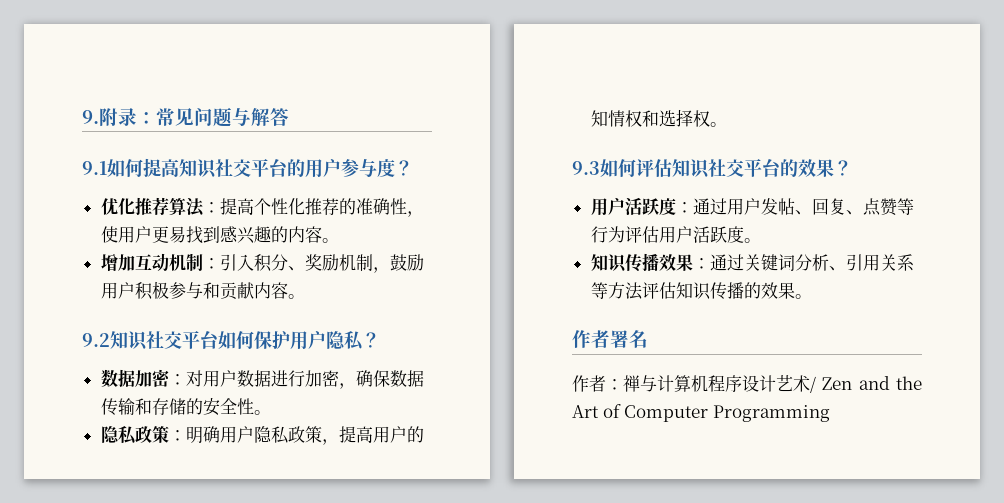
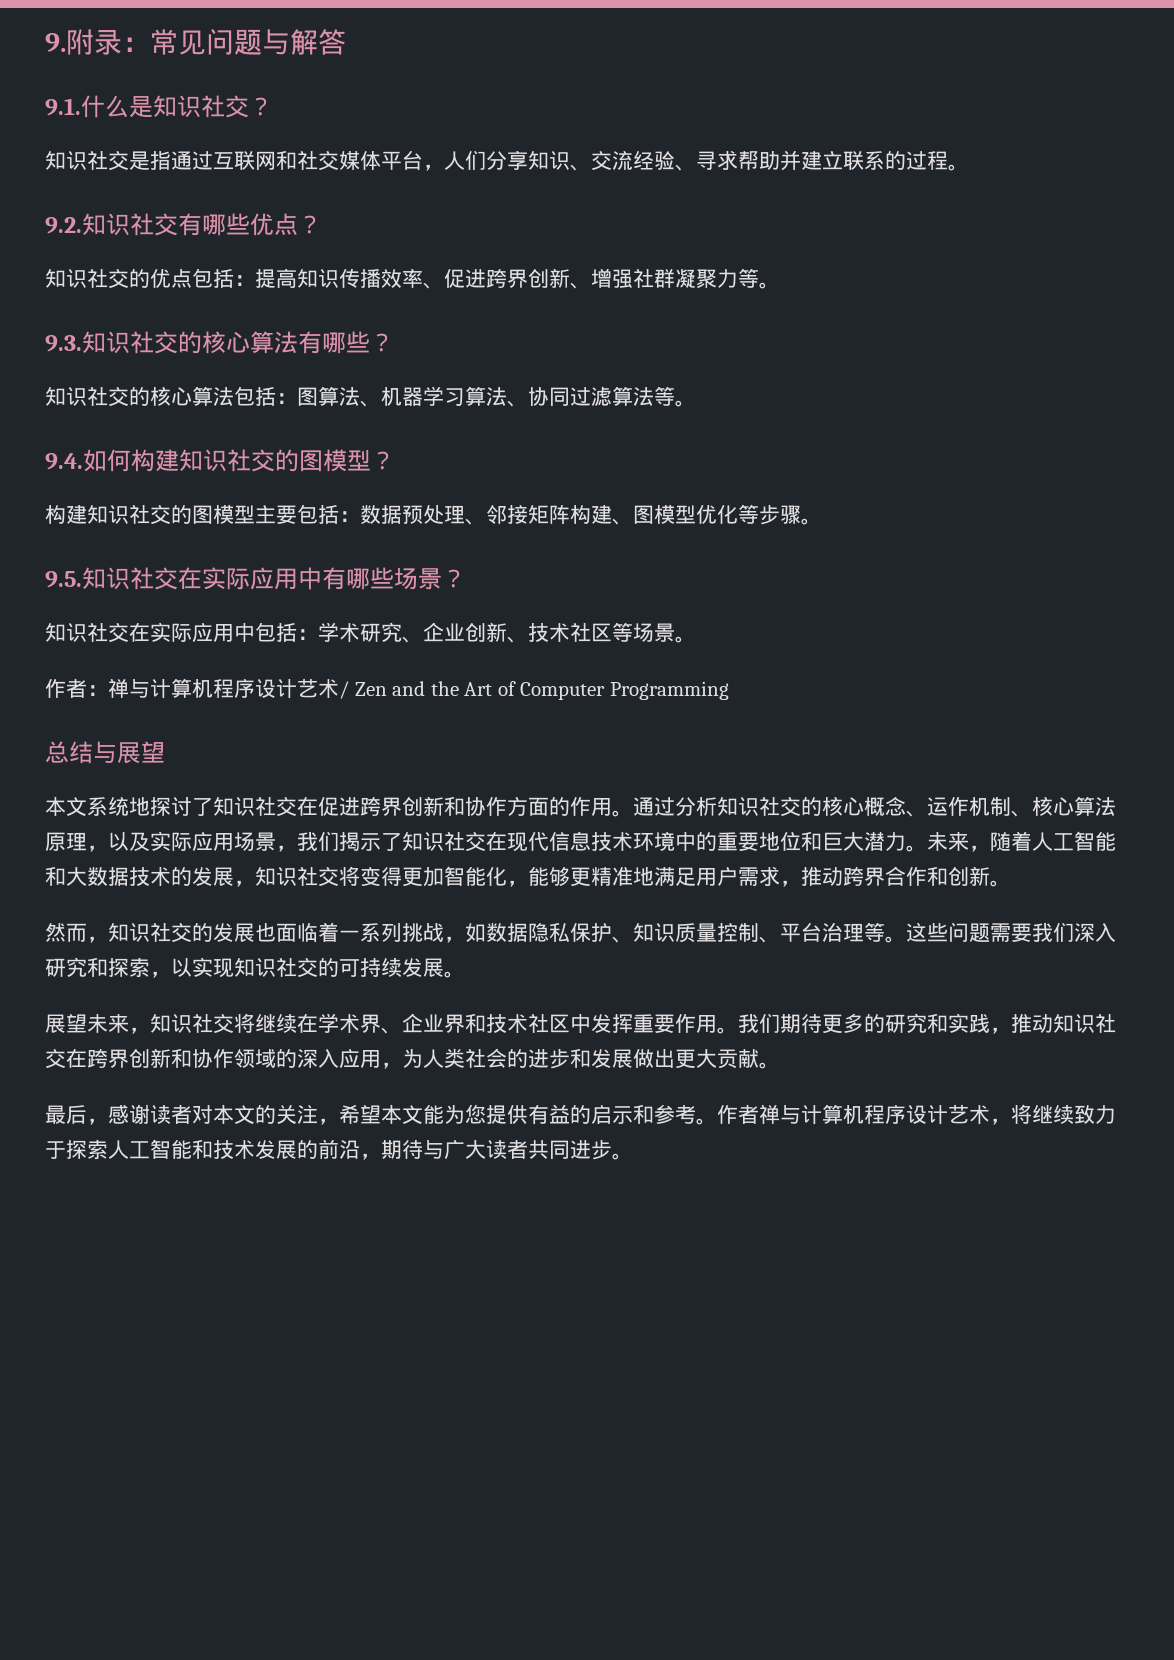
[82,158,413,179] [100,197,424,217] [100,226,339,244] [100,253,424,273] [100,281,305,300] [82,330,380,351] [100,369,424,389] [100,398,271,416] [100,425,424,445] [590,109,727,127] [572,158,852,179] [590,197,914,216] [590,226,761,243] [590,253,914,273] [590,282,812,300] [572,330,648,348] 9.1如何提高知识社交平台的用户参与度？ // 优化推荐算法：提高个性化推荐的准确性，使用户更易找到感兴趣的内容。 // 增加互动机制：引入积分、奖励机制，鼓励用户积极参与和贡献内容。 // 9.2知识社交平台如何保护用户隐私？ // 数据加密：对用户数据进行加密，确保数据传输和存储的安全性。 // 隐私政策：明确用户隐私政策，提高用户的知情权和选择权。 // 9.3如何评估知识社交平台的效果？ // 用户活跃度：通过用户发帖、回复、点赞等行为评估用户活跃度。 // 知识传播效果：通过关键词分析、引用关系等方法评估知识传播的效果。 // 作者署名 -> [45,95,273,118] [45,150,969,171] [45,213,322,236] [45,268,780,289] [45,331,394,354] [45,386,696,407] [45,449,395,472] [45,504,822,525] [45,567,466,590] [45,622,696,643] 9.1.什么是知识社交？ // 知识社交是指通过互联网和社交媒体平台，人们分享知识、交流经验、寻求帮助并建立联系的过程。 // 9.2.知识社交有哪些优点？ // 知识社交的优点包括：提高知识传播效率、促进跨界创新、增强社群凝聚力等。 // 9.3.知识社交的核心算法有哪些？ // 知识社交的核心算法包括：图算法、机器学习算法、协同过滤算法等。 // 9.4.如何构建知识社交的图模型？ // 构建知识社交的图模型主要包括：数据预处理、邻接矩阵构建、图模型优化等步骤。 // 9.5.知识社交在实际应用中有哪些场景？ // 知识社交在实际应用中包括：学术研究、企业创新、技术社区等场景。
(830, 413) none -> [45,741,165,764] [45,796,1116,817] [45,831,1116,852] [45,866,1011,887] [45,922,1116,943] [45,957,465,978] [45,1013,1116,1034] [45,1048,780,1069] [45,1104,1116,1125] [45,1139,633,1160] // 总结与展望 // 本文系统地探讨了知识社交在促进跨界创新和协作方面的作用。通过分析知识社交的核心概念、运作机制、核心算法原理，以及实际应用场景，我们揭示了知识社交在现代信息技术环境中的重要地位和巨大潜力。未来，随着人工智能和大数据技术的发展，知识社交将变得更加智能化，能够更精准地满足用户需求，推动跨界合作和创新。 // 然而，知识社交的发展也面临着一系列挑战，如数据隐私保护、知识质量控制、平台治理等。这些问题需要我们深入研究和探索，以实现知识社交的可持续发展。 // 展望未来，知识社交将继续在学术界、企业界和技术社区中发挥重要作用。我们期待更多的研究和实践，推动知识社交在跨界创新和协作领域的深入应用，为人类社会的进步和发展做出更大贡献。 // 最后，感谢读者对本文的关注，希望本文能为您提供有益的启示和参考。作者禅与计算机程序设计艺术，将继续致力于探索人工智能和技术发展的前沿，期待与广大读者共同进步。

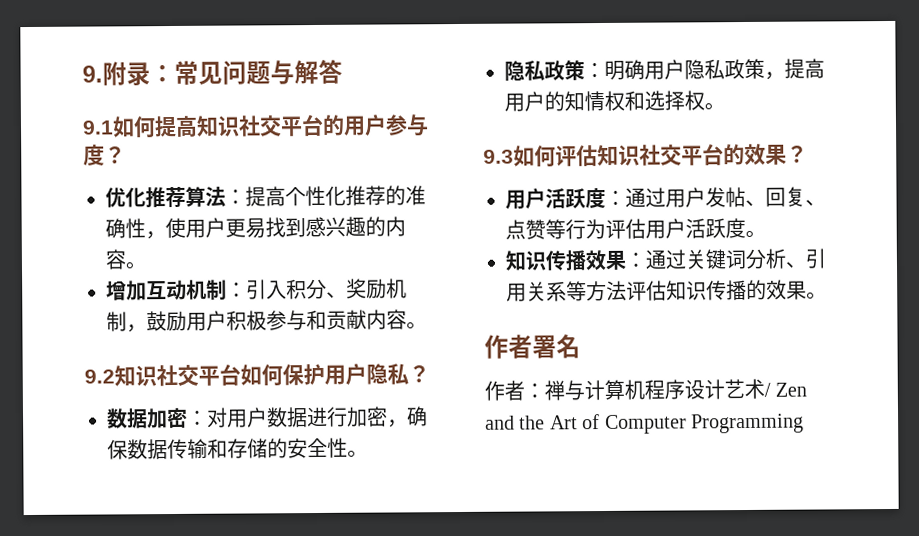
[45,95,273,118] [45,150,969,171] [45,213,322,236] [45,268,780,289] [45,331,394,354] [45,386,696,407] [45,449,395,472] [45,504,822,525] [45,567,466,590] [45,622,696,643] 9.1.什么是知识社交？ // 知识社交是指通过互联网和社交媒体平台，人们分享知识、交流经验、寻求帮助并建立联系的过程。 // 9.2.知识社交有哪些优点？ // 知识社交的优点包括：提高知识传播效率、促进跨界创新、增强社群凝聚力等。 // 9.3.知识社交的核心算法有哪些？ // 知识社交的核心算法包括：图算法、机器学习算法、协同过滤算法等。 // 9.4.如何构建知识社交的图模型？ // 构建知识社交的图模型主要包括：数据预处理、邻接矩阵构建、图模型优化等步骤。 // 9.5.知识社交在实际应用中有哪些场景？ // 知识社交在实际应用中包括：学术研究、企业创新、技术社区等场景。 -> [82,114,429,139] [83,144,126,166] [105,185,426,209] [105,216,406,240] [105,249,147,270] [106,278,407,301] [106,309,427,333] [84,363,430,387] [106,406,428,429] [107,437,368,460] [504,58,825,82] [504,90,725,112] [483,143,808,168] [505,186,826,210] [505,218,766,240] [505,248,827,271] [506,279,827,302] [484,334,581,359] 9.1如何提高知识社交平台的用户参与度？ // 优化推荐算法：提高个性化推荐的准确性，使用户更易找到感兴趣的内容。 // 增加互动机制：引入积分、奖励机制，鼓励用户积极参与和贡献内容。 // 9.2知识社交平台如何保护用户隐私？ // 数据加密：对用户数据进行加密，确保数据传输和存储的安全性。 // 隐私政策：明确用户隐私政策，提高用户的知情权和选择权。 // 9.3如何评估知识社交平台的效果？ // 用户活跃度：通过用户发帖、回复、点赞等行为评估用户活跃度。 // 知识传播效果：通过关键词分析、引用关系等方法评估知识传播的效果。 // 作者署名
[45,741,165,764] [45,796,1116,817] [45,831,1116,852] [45,866,1011,887] [45,922,1116,943] [45,957,465,978] [45,1013,1116,1034] [45,1048,780,1069] [45,1104,1116,1125] [45,1139,633,1160] // 总结与展望 // 本文系统地探讨了知识社交在促进跨界创新和协作方面的作用。通过分析知识社交的核心概念、运作机制、核心算法原理，以及实际应用场景，我们揭示了知识社交在现代信息技术环境中的重要地位和巨大潜力。未来，随着人工智能和大数据技术的发展，知识社交将变得更加智能化，能够更精准地满足用户需求，推动跨界合作和创新。 // 然而，知识社交的发展也面临着一系列挑战，如数据隐私保护、知识质量控制、平台治理等。这些问题需要我们深入研究和探索，以实现知识社交的可持续发展。 // 展望未来，知识社交将继续在学术界、企业界和技术社区中发挥重要作用。我们期待更多的研究和实践，推动知识社交在跨界创新和协作领域的深入应用，为人类社会的进步和发展做出更大贡献。 // 最后，感谢读者对本文的关注，希望本文能为您提供有益的启示和参考。作者禅与计算机程序设计艺术，将继续致力于探索人工智能和技术发展的前沿，期待与广大读者共同进步。 -> (804, 423) none

